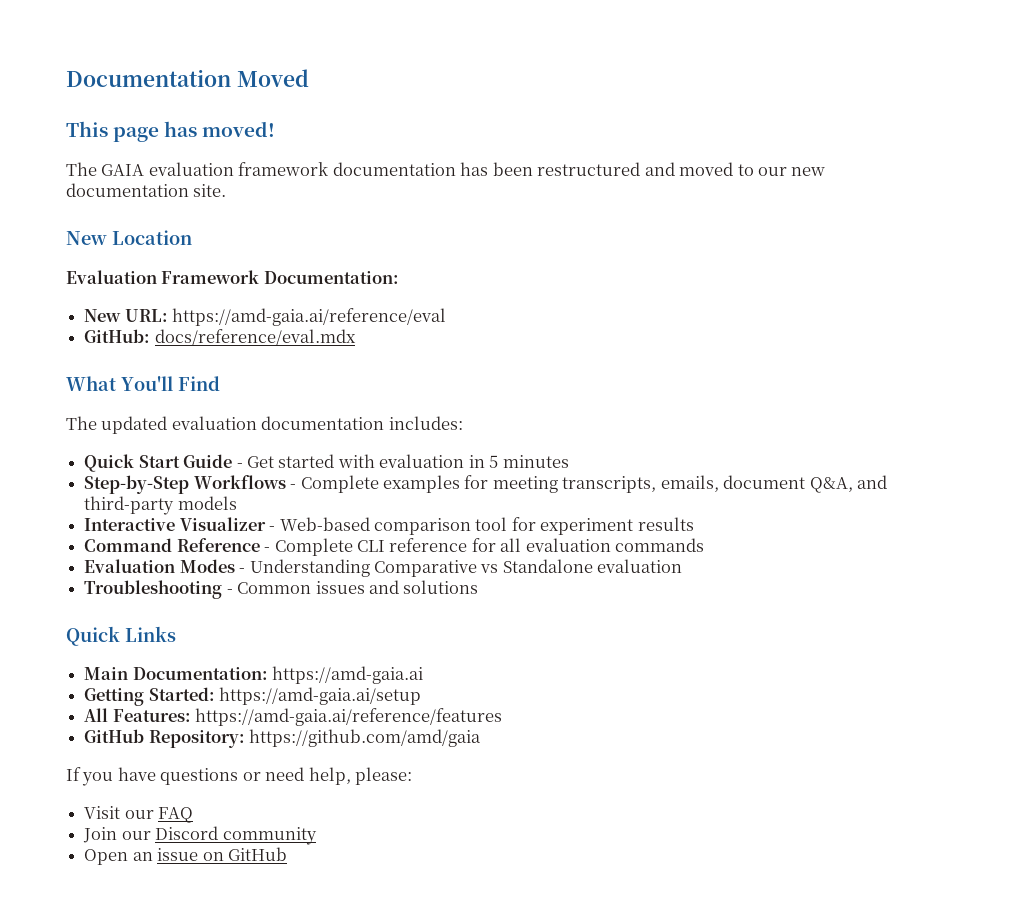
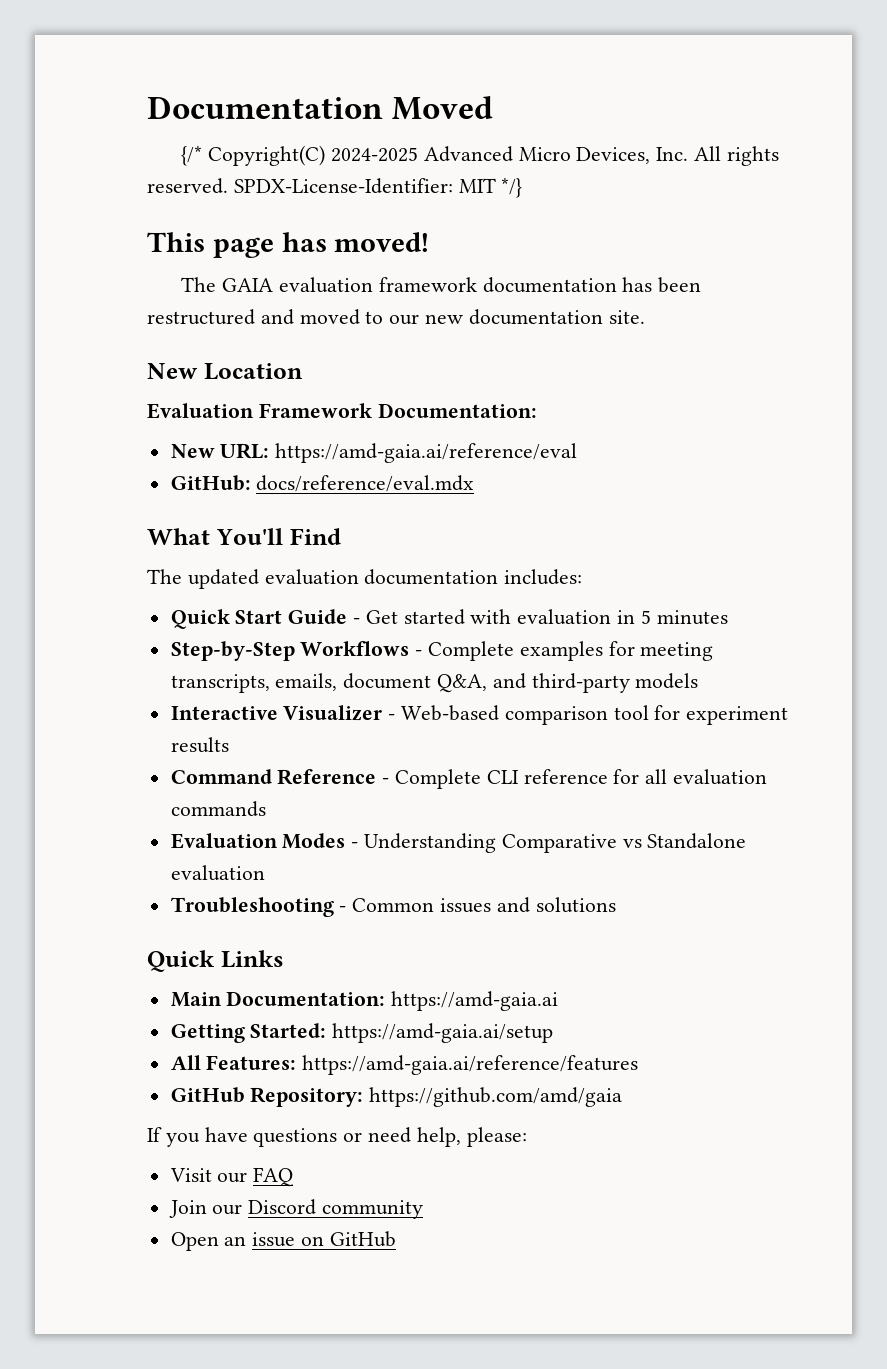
(309, 78) none -> [181,145,779,166] [147,178,523,198] // {/* Copyright(C) 2024-2025 Advanced Micro Devices, Inc. All rights reserved. SPDX-License-Identifier: MIT */}

